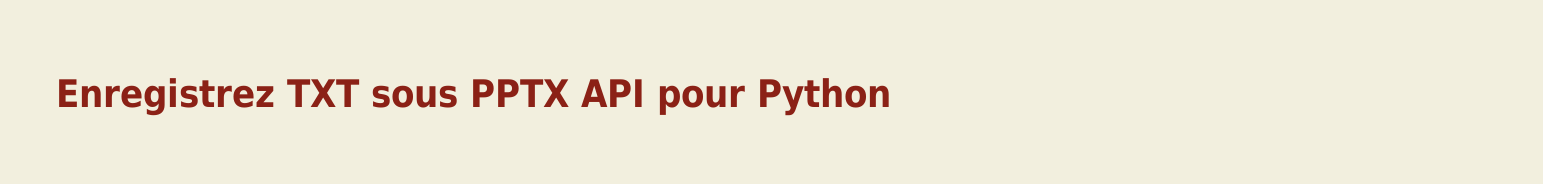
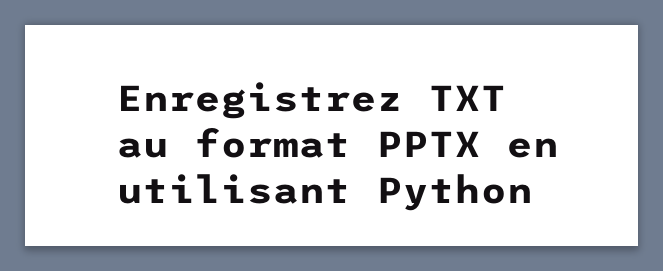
[371,79,745,115] sous PPTX API pour -> [117,127,559,158] [117,174,351,204] au format PPTX en utilisant

